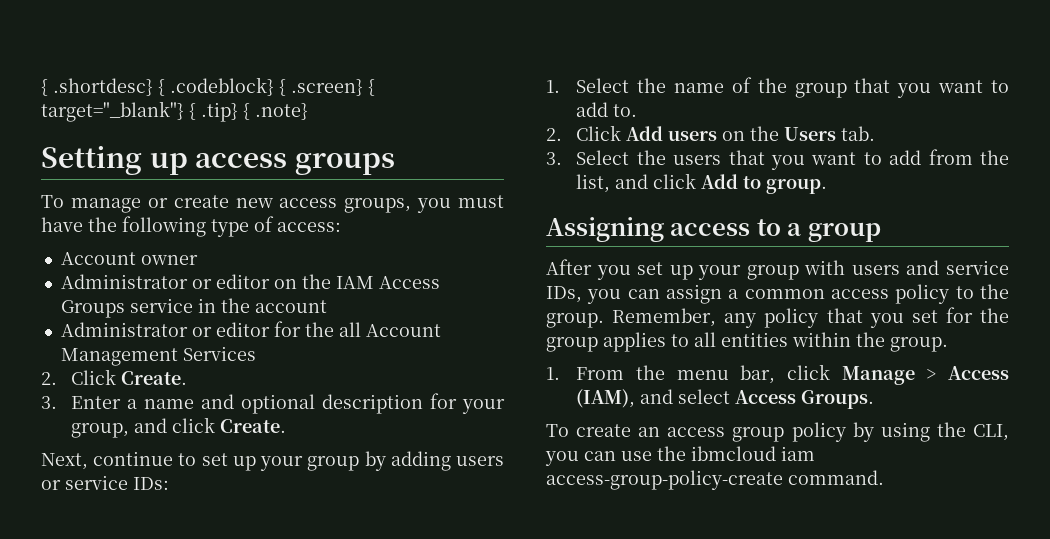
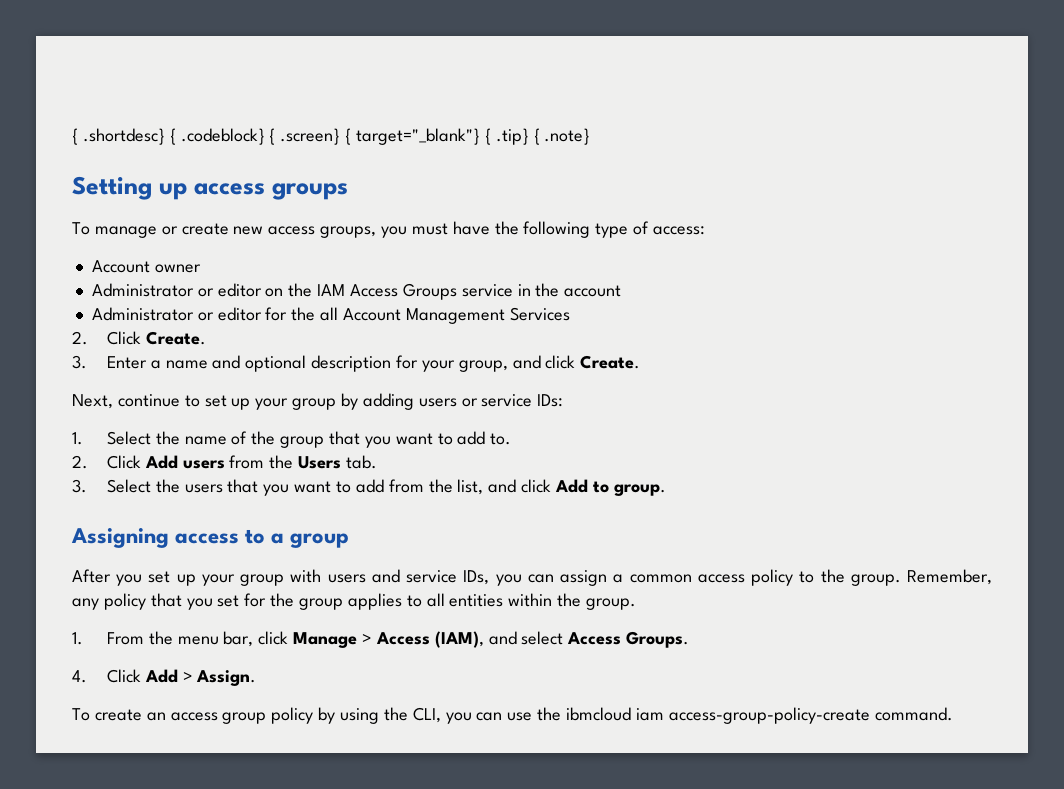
[722,131,746,141] on -> [229,455,265,469] from
(875, 399) none -> [72,669,257,686] // 4. Click Add > Assign.

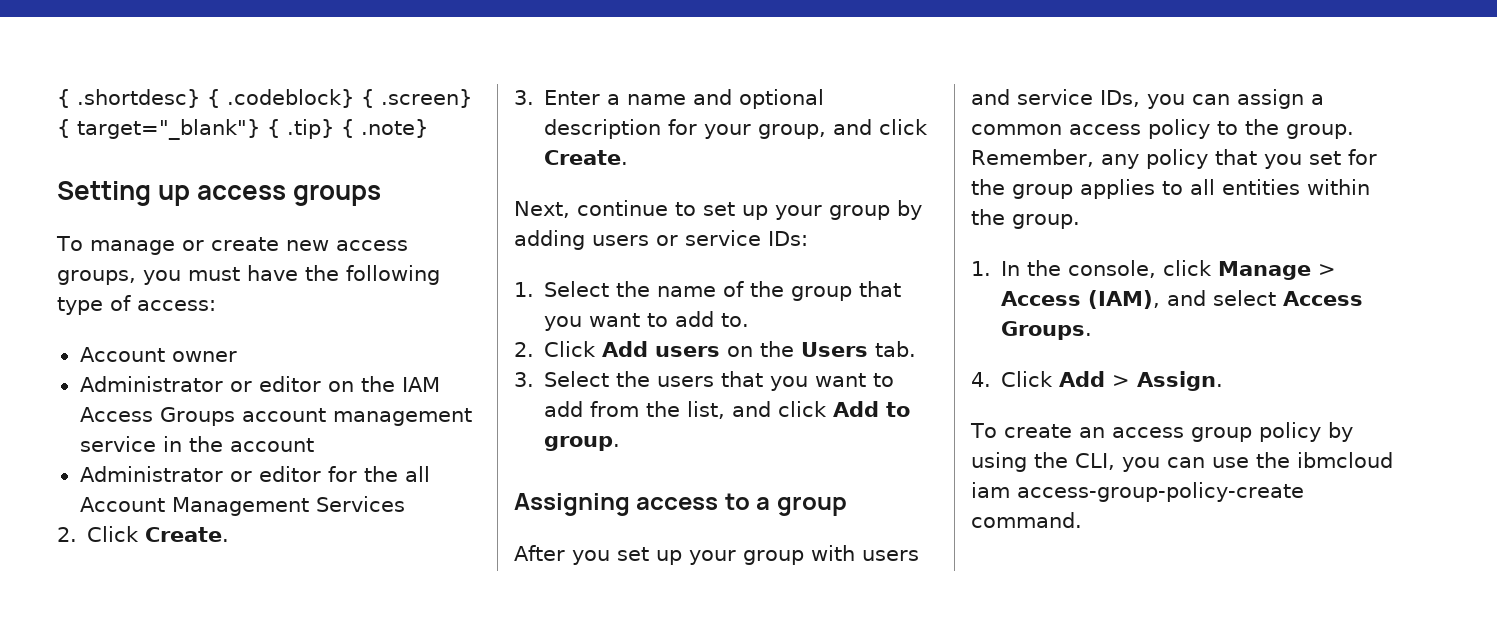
(457, 291) none -> [241,408,472,426] account management
[229,455,265,469] from -> [727,346,754,357] on
[106,631,254,647] From the menu bar, -> [1001,260,1157,278] In the console,

